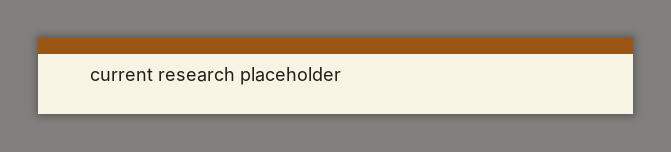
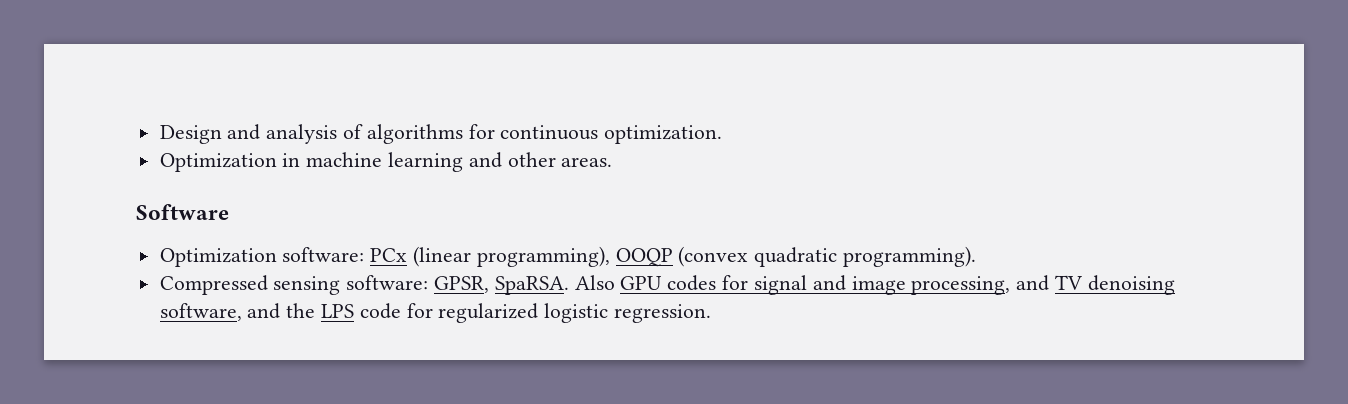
[90,67,341,85] current research placeholder -> [159,124,723,144] [159,152,613,172] [136,204,229,220] [159,246,977,267] [159,275,1175,295] [159,303,712,323] Design and analysis of algorithms for continuous optimization. // Optimization in machine learning and other areas. // Software // Optimization software: PCx (linear programming), OOQP (convex quadratic programming). // Compressed sensing software: GPSR, SpaRSA. Also GPU codes for signal and image processing, and TV denoising software, and the LPS code for regularized logistic regression.

